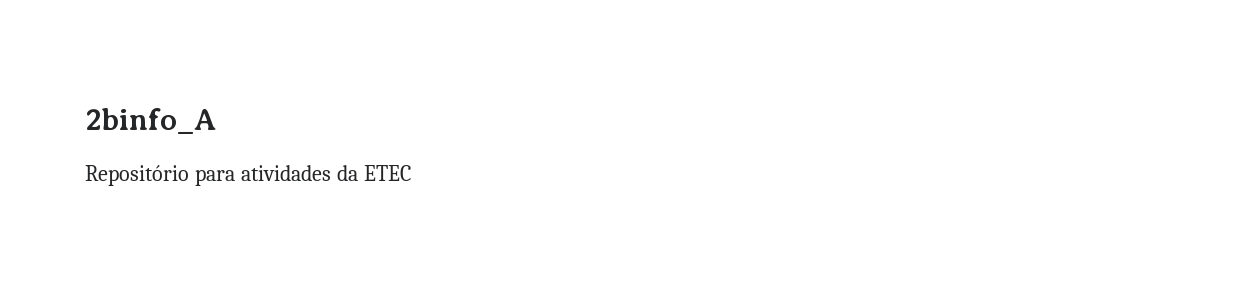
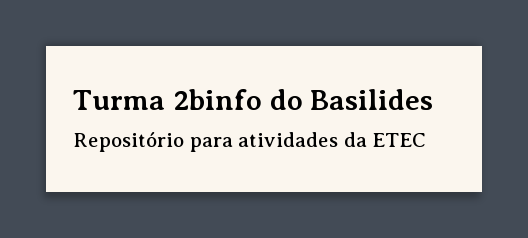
[85,108,216,134] 2binfo_A -> [73,89,434,110] Turma 2binfo do Basilides

